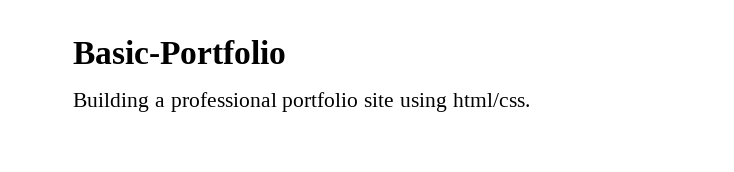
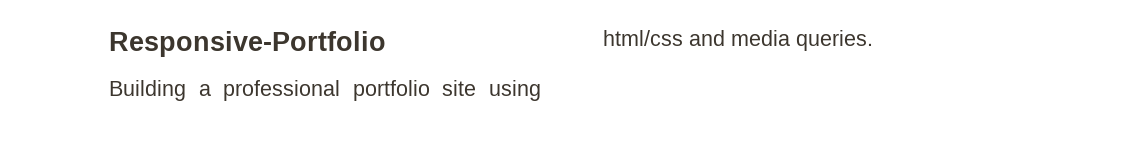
[73,40,286,64] Basic-Portfolio -> [109,31,386,57] Responsive-Portfolio
[452,93,530,107] html/css. -> [603,30,873,51] html/css and media queries.

